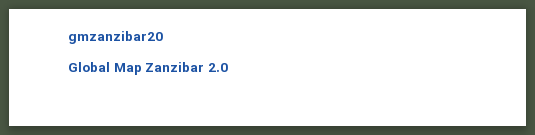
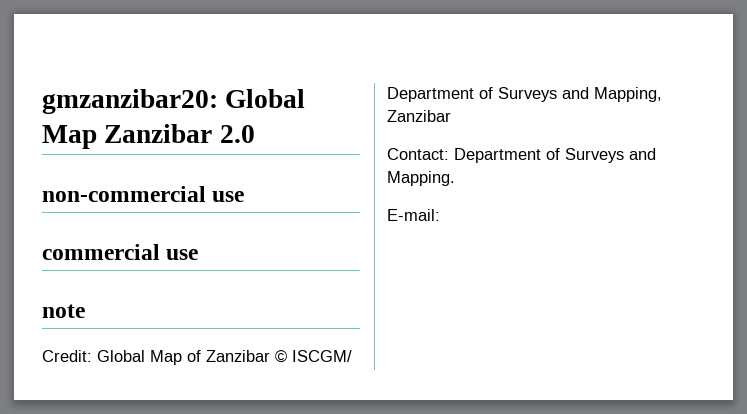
[68,31,163,44] gmzanzibar20 // -> [42,89,218,114] gmzanzibar20:
(228, 67) none -> [42,186,245,202] [42,244,199,260] [42,304,85,318] [42,350,352,365] [387,87,662,102] [387,110,451,122] [387,148,656,163] [387,171,455,186] [387,209,440,221] // non-commercial use // commercial use // note // Credit: Global Map of Zanzibar © ISCGM/ Department of Surveys and Mapping, Zanzibar // Contact: Department of Surveys and Mapping. // E-mail:

